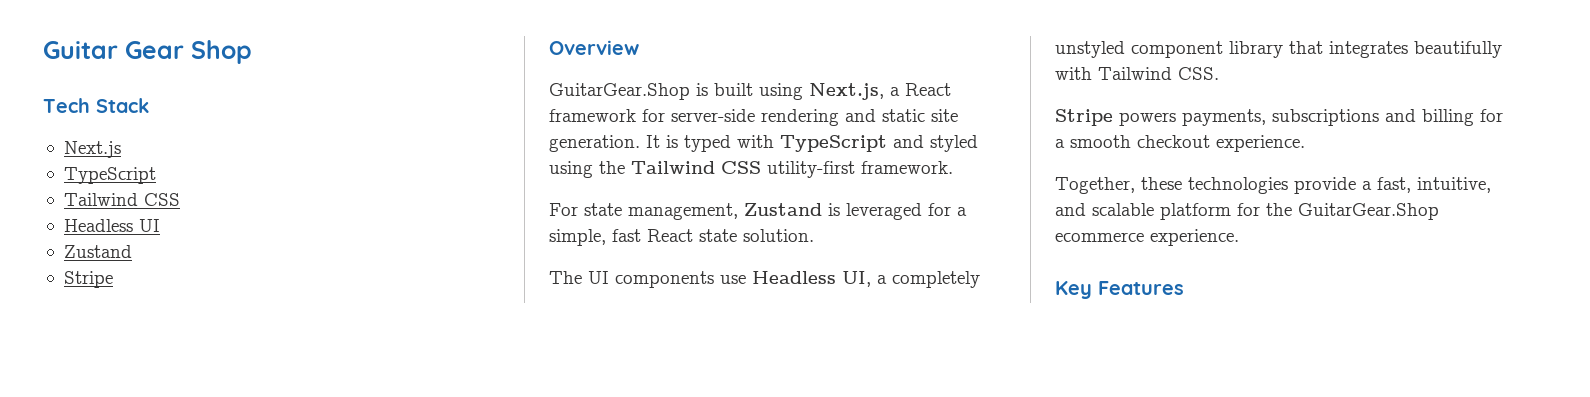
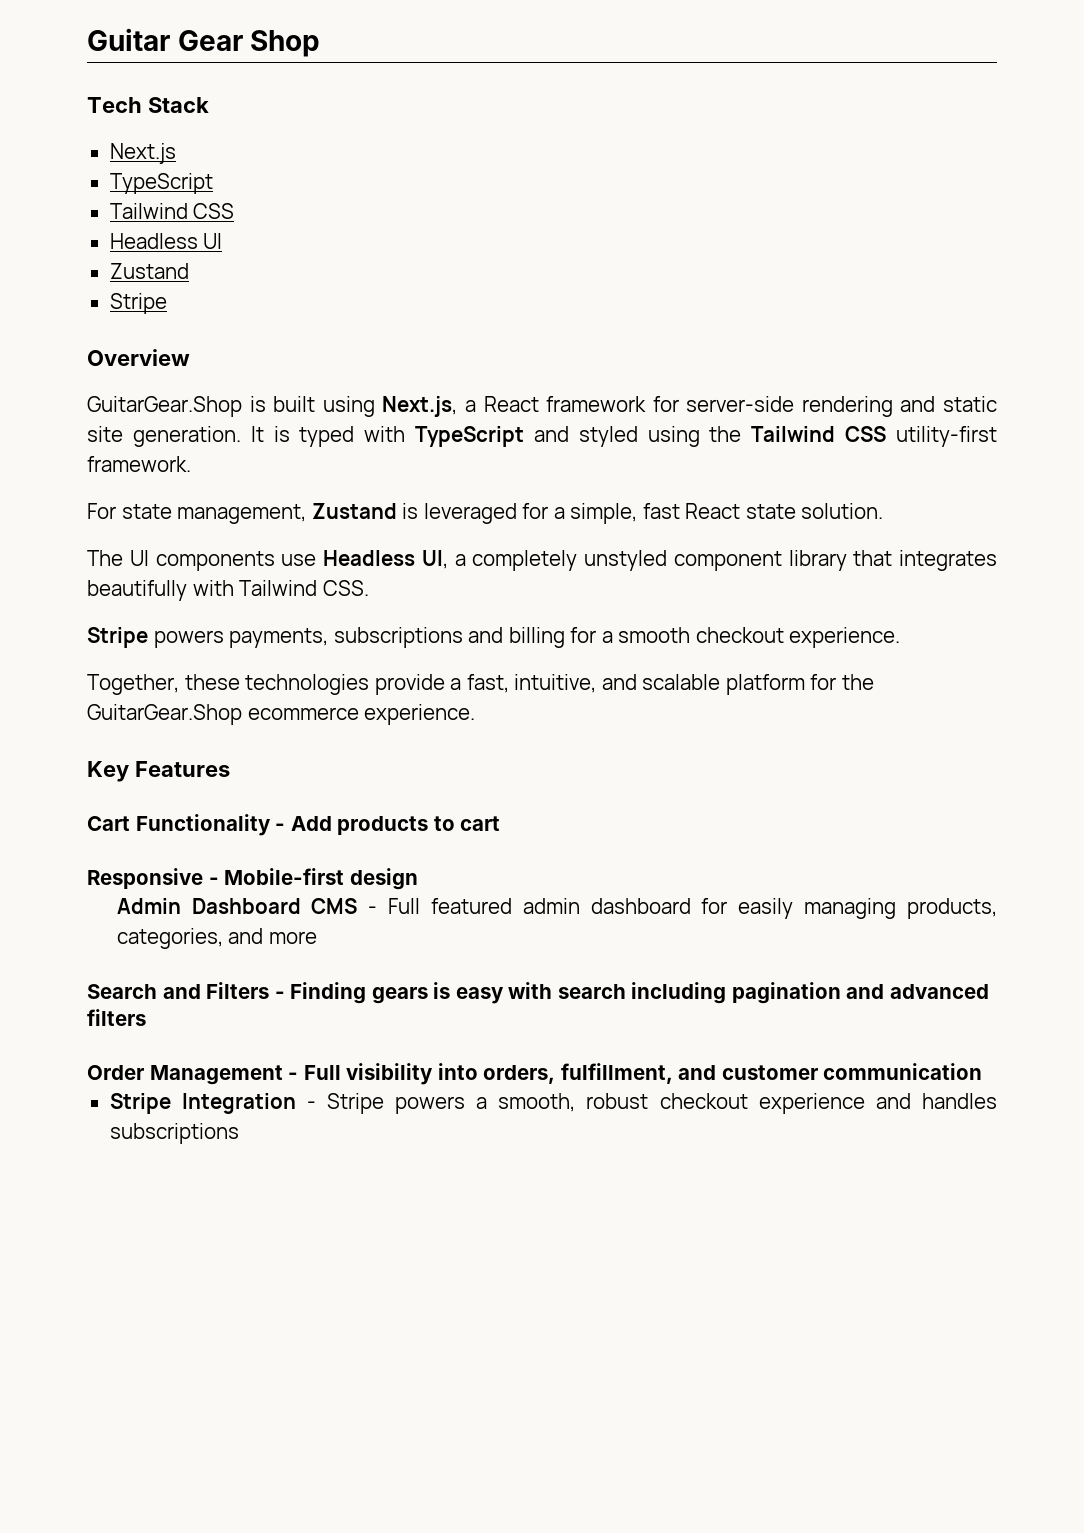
(1184, 288) none -> [87,814,501,836] [87,868,418,890] [116,898,997,919] [116,928,317,949] [87,982,989,1004] [87,1009,146,1026] [87,1063,983,1085] [109,1093,997,1114] [109,1123,239,1144] // Cart Functionality - Add products to cart // Responsive - Mobile-first design // Admin Dashboard CMS - Full featured admin dashboard for easily managing products, categories, and more // Search and Filters - Finding gears is easy with search including pagination and advanced filters // Order Management - Full visibility into orders, fulfillment, and customer communication // Stripe Integration - Stripe powers a smooth, robust checkout experience and handles subscriptions

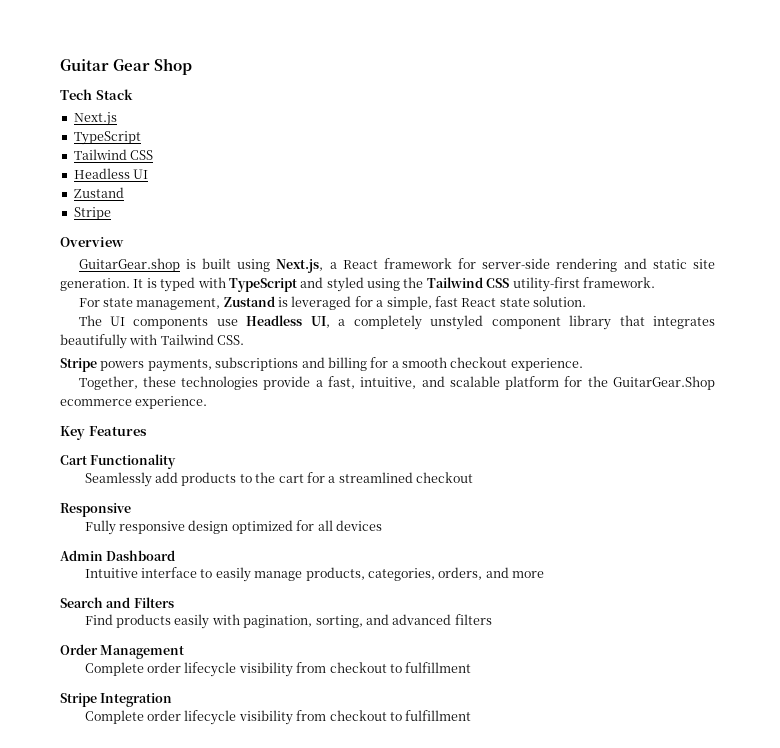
[87,396,242,417] GuitarGear.Shop -> [78,258,180,272] GuitarGear.shop
[275,816,332,831] - Add -> [84,472,179,487] // Seamlessly add
(455, 823) none -> [255,472,276,483] the
(501, 823) none -> [306,472,474,483] for a streamlined checkout
[208,868,345,885] - Mobile-first -> [84,520,186,535] // Fully responsive
[116,898,897,919] // Admin Dashboard CMS - Full featured admin dashboard for easily managing -> [231,520,382,534] [60,550,176,561] [84,567,303,582] optimized for all devices // Admin Dashboard // Intuitive interface to easily manage
(223, 938) none -> [438,567,483,580] orders,
[274,982,841,1004] - Finding gears is easy with search including pagination -> [84,614,363,629] // Find products easily with pagination, sorting,
[288,1063,983,1085] [109,1093,997,1114] [109,1123,239,1144] - Full visibility into orders, fulfillment, and customer communication // Stripe Integration - Stripe powers a smooth, robust checkout experience and handles subscriptions -> [84,662,472,677] [60,693,173,707] [84,710,472,725] // Complete order lifecycle visibility from checkout to fulfillment // Stripe Integration // Complete order lifecycle visibility from checkout to fulfillment

